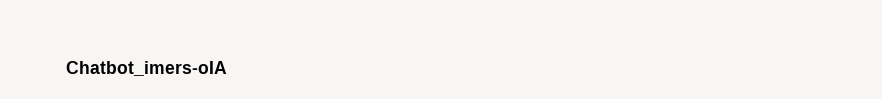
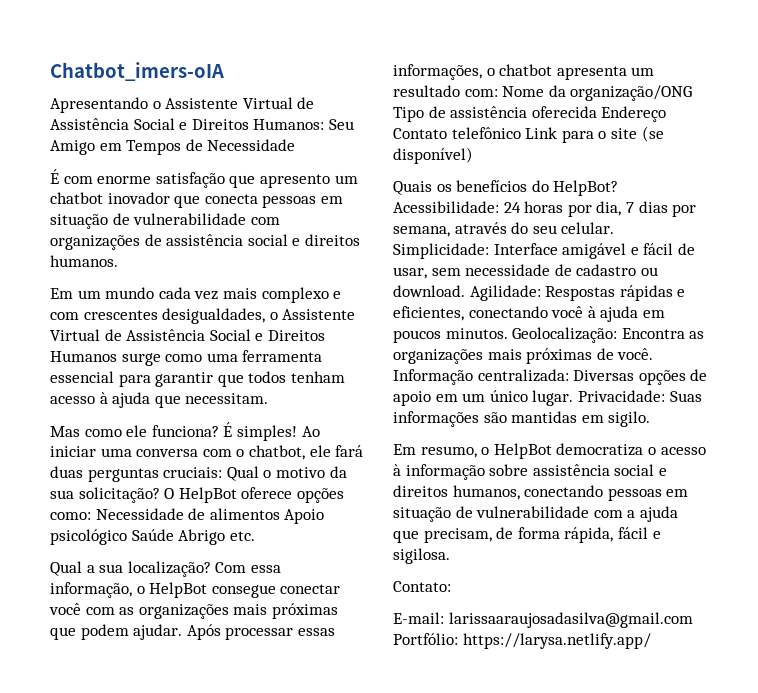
(227, 68) none -> [50,97,315,113] [50,118,354,130] [50,139,296,155] [50,169,358,188] [50,192,343,208] [50,213,280,229] [50,234,360,250] [50,255,118,267] [50,287,342,303] [50,308,356,324] [50,329,325,341] [50,350,323,366] [50,371,345,387] [50,392,269,408] [50,422,320,441] [50,445,364,460] [50,466,347,482] [50,487,344,503] [50,508,325,524] [50,529,255,545] [50,561,281,577] [50,582,341,598] [49,603,338,619] [50,624,335,640] [393,64,655,80] [393,85,693,101] [393,106,667,122] [393,126,664,143] [393,147,473,164] [393,180,619,196] [393,201,697,217] [393,222,615,237] [393,243,695,259] [393,264,658,279] [393,285,686,301] [393,306,665,322] [393,327,705,343] [393,348,654,364] [393,369,708,385] [393,390,702,406] [393,411,651,427] [393,443,706,459] [393,464,667,480] [393,485,689,501] [393,506,678,522] [393,527,661,543] [393,548,450,564] [393,581,451,592] [393,612,693,628] [393,633,651,649] // Apresentando o Assistente Virtual de Assistência Social e Direitos Humanos: Seu Amigo em Tempos de Necessidade // É com enorme satisfação que apresento um chatbot inovador que conecta pessoas em situação de vulnerabilidade com organizações de assistência social e direitos humanos. // Em um mundo cada vez mais complexo e com crescentes desigualdades, o Assistente Virtual de Assistência Social e Direitos Humanos surge como uma ferramenta essencial para garantir que todos tenham acesso à ajuda que necessitam. // Mas como ele funciona? É simples! Ao iniciar uma conversa com o chatbot, ele fará duas perguntas cruciais: Qual o motivo da sua solicitação? O HelpBot oferece opções como: Necessidade de alimentos Apoio psicológico Saúde Abrigo etc. // Qual a sua localização? Com essa informação, o HelpBot consegue conectar você com as organizações mais próximas que podem ajudar. Após processar essas informações, o chatbot apresenta um resultado com: Nome da organização/ONG Tipo de assistência oferecida Endereço Contato telefônico Link para o site (se disponível) // Quais os benefícios do HelpBot? Acessibilidade: 24 horas por dia, 7 dias por semana, através do seu celular. Simplicidade: Interface amigável e fácil de usar, sem necessidade de cadastro ou download. Agilidade: Respostas rápidas e eficientes, conectando você à ajuda em poucos minutos. Geolocalização: Encontra as organizações mais próximas de você. Informação centralizada: Diversas opções de apoio em um único lugar. Privacidade: Suas informações são mantidas em sigilo. // Em resumo, o HelpBot democratiza o acesso à informação sobre assistência social e direitos humanos, conectando pessoas em situação de vulnerabilidade com a ajuda que precisam, de forma rápida, fácil e sigilosa. // Contato: // E-mail: larissaaraujosadasilva@gmail.com Portfólio: https://larysa.netlify.app/

